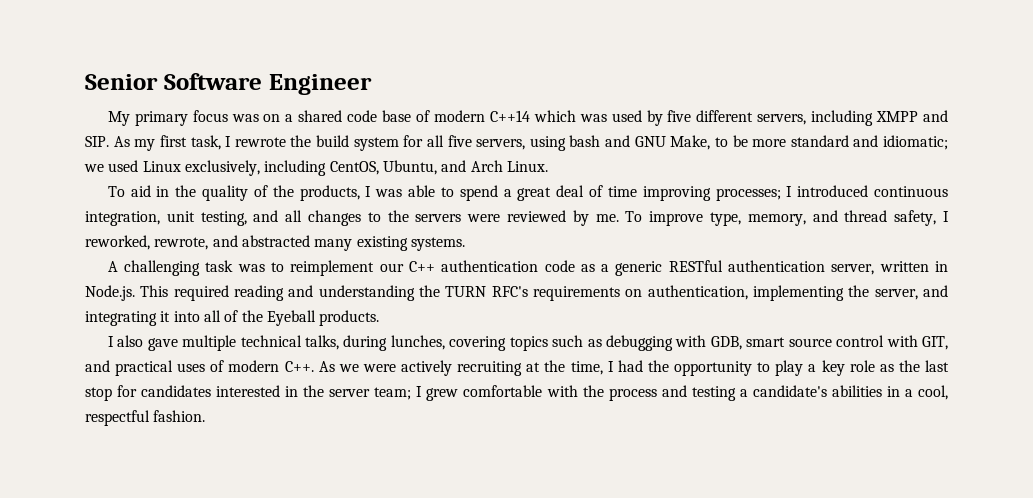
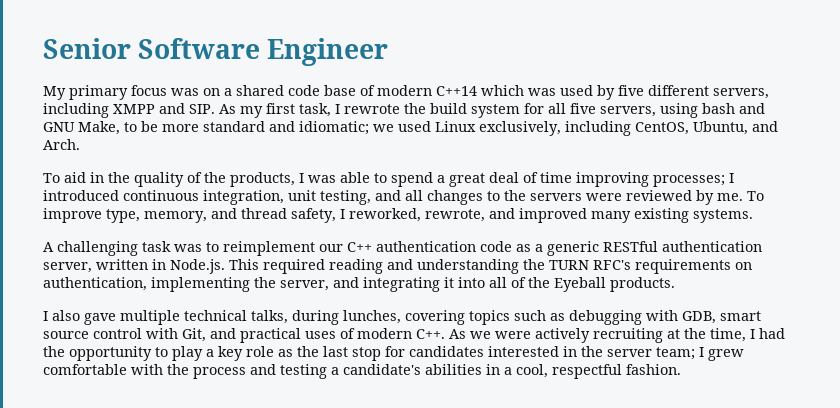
[470,160,548,172] Arch Linux. -> [43,139,80,150] Arch.
[241,235,310,247] abstracted -> [519,208,587,223] improved
[921,336,948,350] GIT, -> [182,328,206,342] Git,

